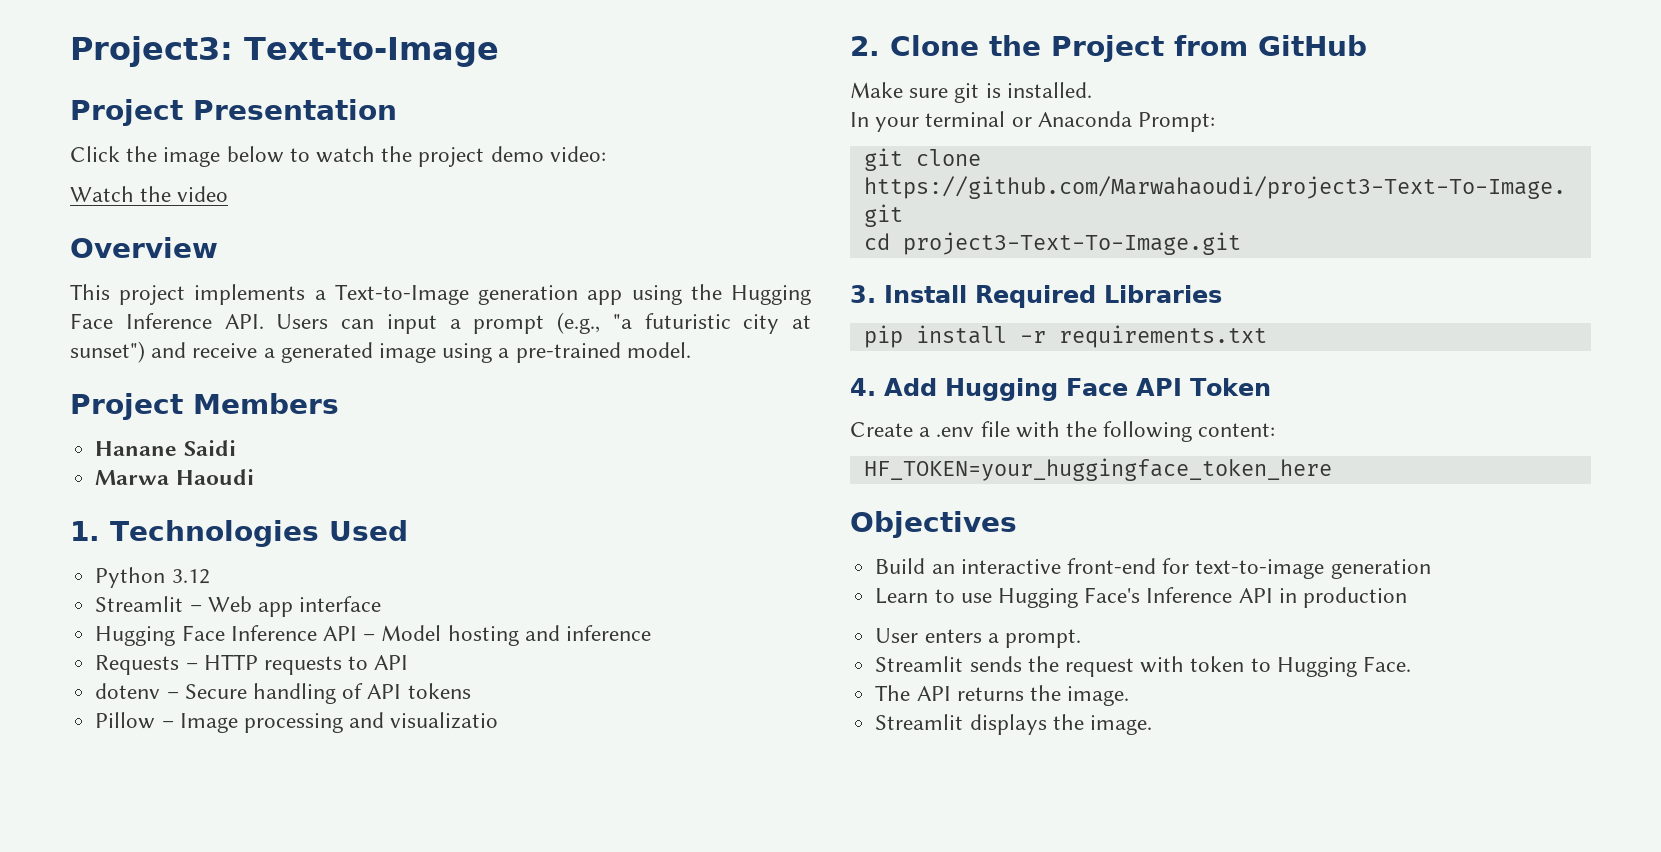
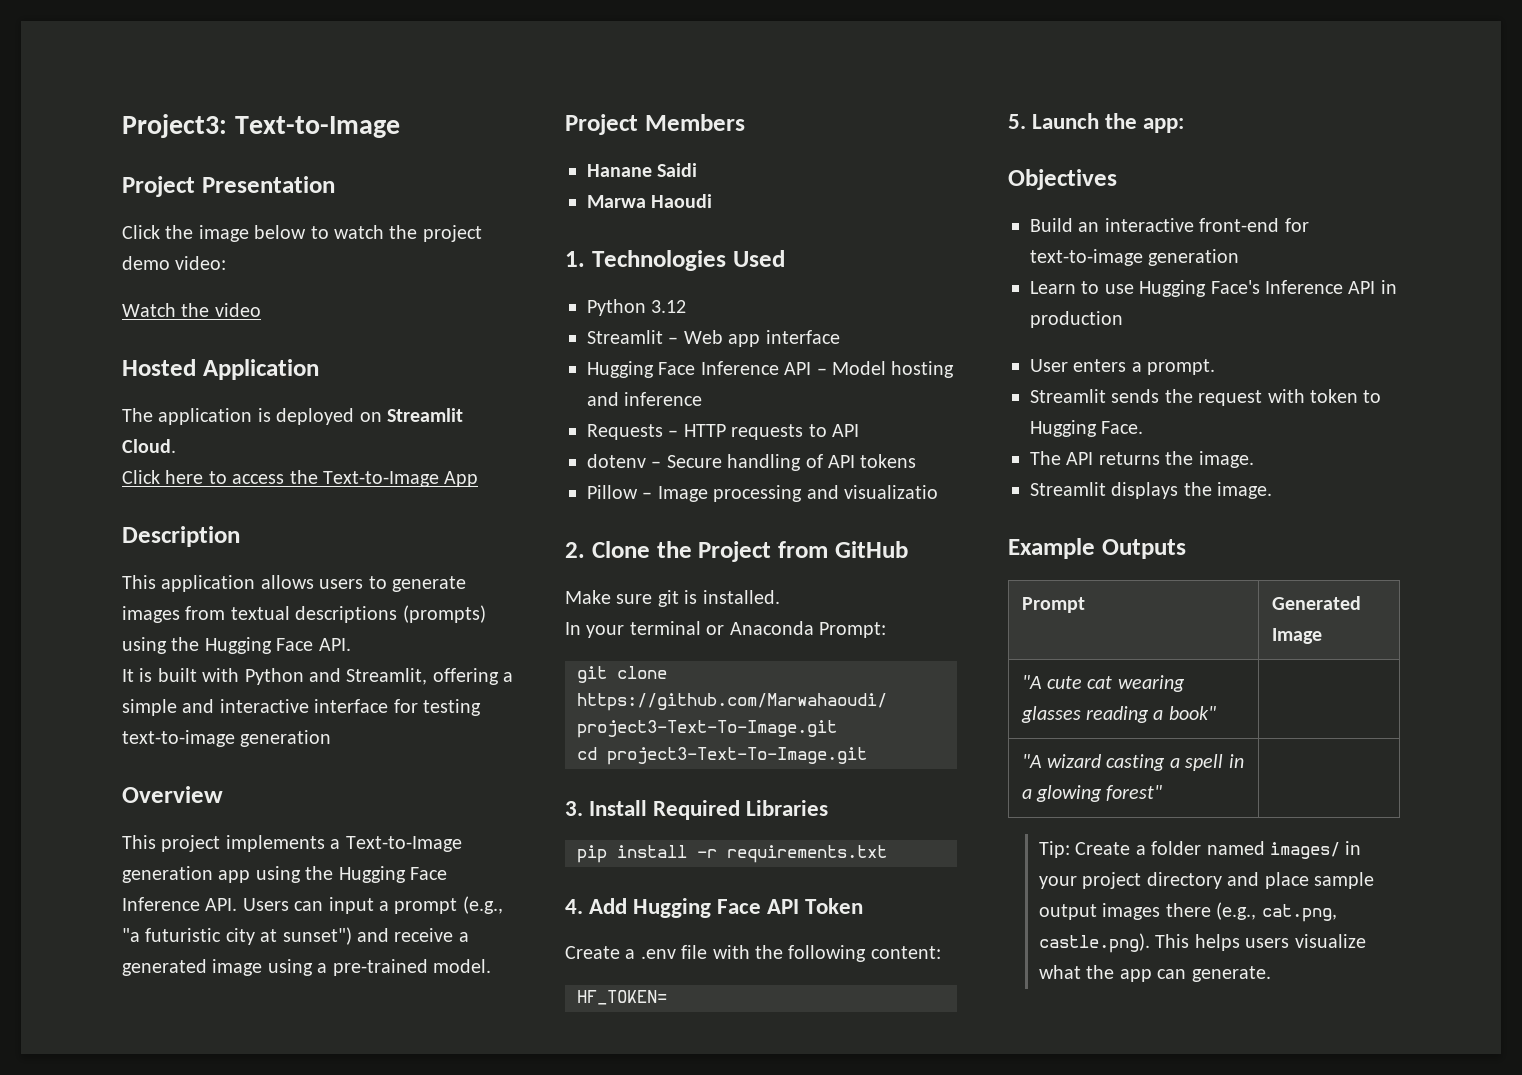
(229, 194) none -> [122,359,319,380] [122,408,463,425] [122,439,176,453] [122,470,479,487] [122,526,240,547] [122,575,466,592] [122,605,486,623] [122,637,351,654] [122,668,514,685] [122,699,481,716] [122,730,332,747] // Hosted Application // The application is deployed on Streamlit Cloud. // Click here to access the Text-to-Image App // Description // This application allows users to generate images from textual descriptions (prompts) using the Hugging Face API. // It is built with Python and Streamlit, offering a simple and interactive interface for testing text-to-image generation
[863,458,1332,481] HF_TOKEN=your_huggingface_token_here -> [577,990,667,1005] [1008,113,1185,133] HF_TOKEN= // 5. Launch the app:
(1152, 725) none -> [1008,538,1186,559] [1021,597,1085,613] [1271,596,1361,610] [1271,628,1322,644] [1021,675,1185,692] [1020,706,1216,723] [1021,754,1244,771] [1021,785,1163,802] [1039,841,1362,859] [1039,872,1375,889] [1039,902,1337,922] [1039,933,1366,953] [1039,965,1271,982] // Example Outputs // Prompt | Generated Image // "A cute cat wearing glasses reading a book" | // "A wizard casting a spell in a glowing forest" | // Tip: Create a folder named images/ in your project directory and place sample output images there (e.g., cat.png, castle.png). This helps users visualize what the app can generate.

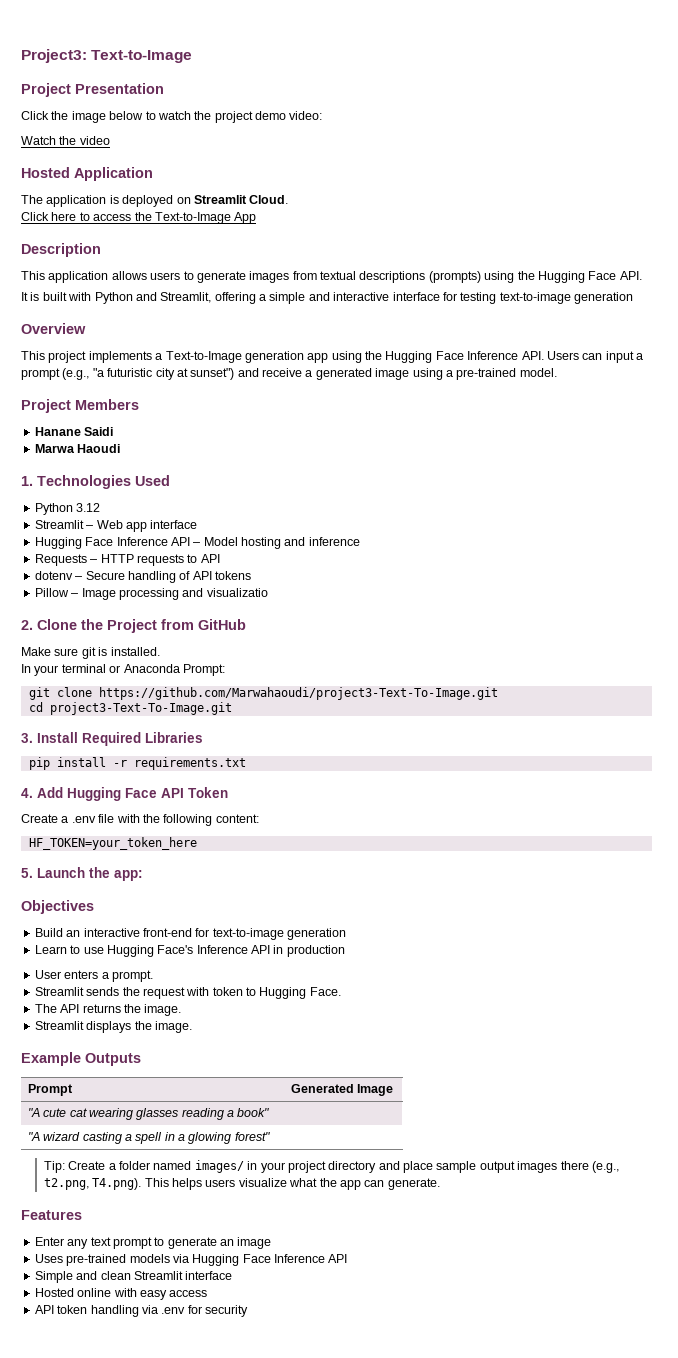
[577,990,667,1005] HF_TOKEN= -> [28,837,197,850] HF_TOKEN=your_token_here
[1261,904,1337,922] [1039,933,1151,953] cat.png, castle.png). -> [43,1178,142,1190] t2.png, T4.png).
(1271, 974) none -> [21,1210,82,1220] [34,1237,272,1249] [34,1254,348,1266] [34,1271,233,1283] [34,1288,208,1300] [34,1305,248,1317] // Features // Enter any text prompt to generate an image // Uses pre-trained models via Hugging Face Inference API // Simple and clean Streamlit interface // Hosted online with easy access // API token handling via .env for security

